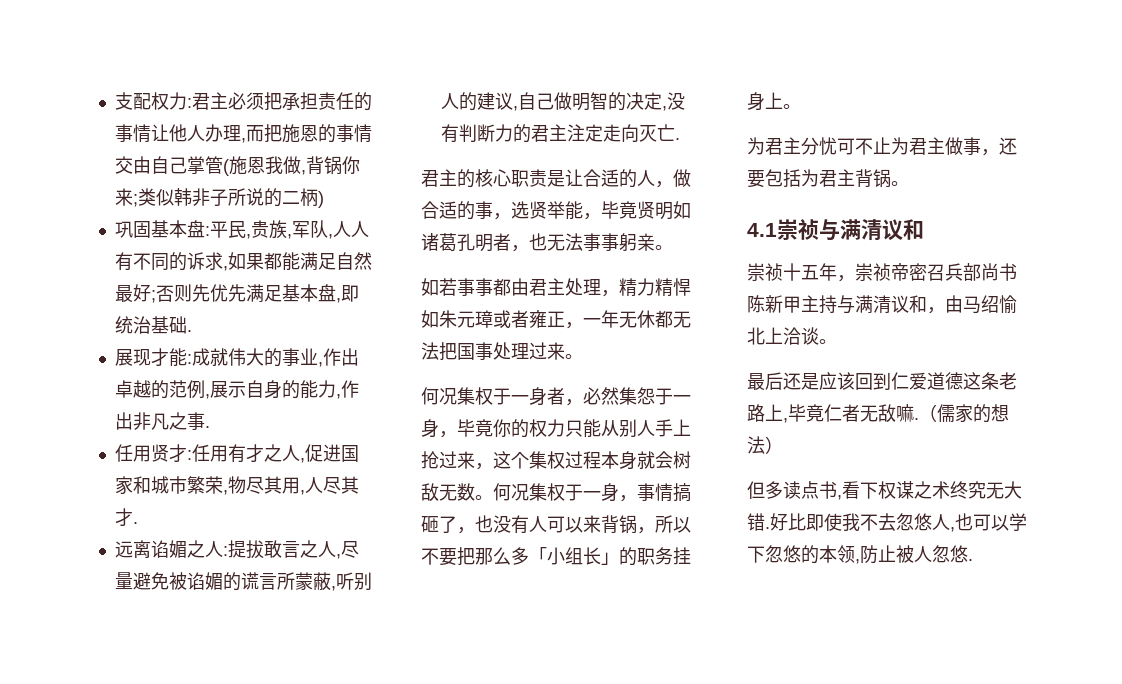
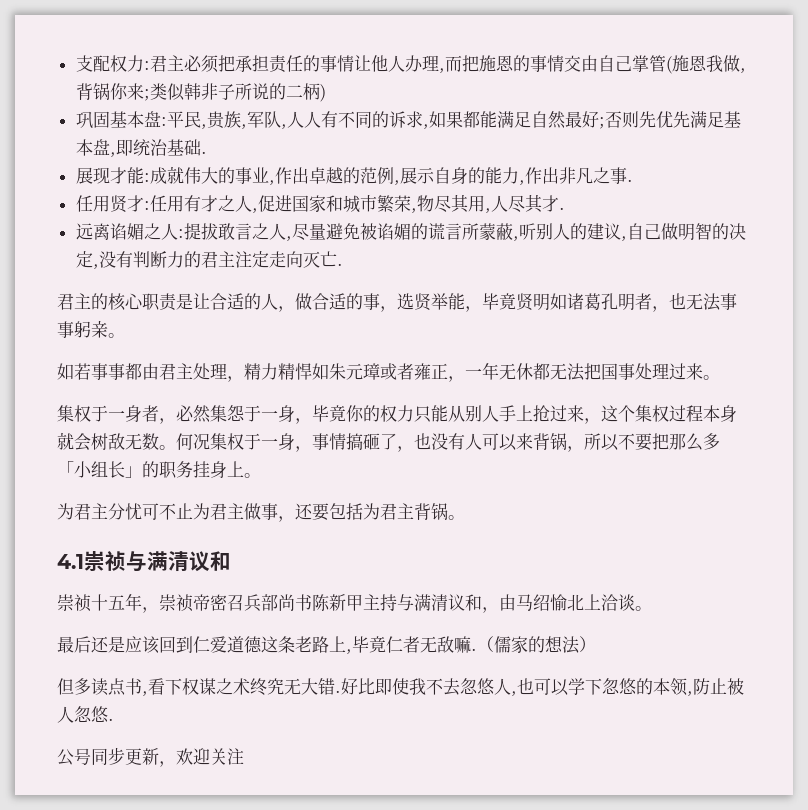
[421,387,457,405] 何况 -> (720, 377) none
(973, 560) none -> [57,747,244,767] // 公号同步更新，欢迎关注

